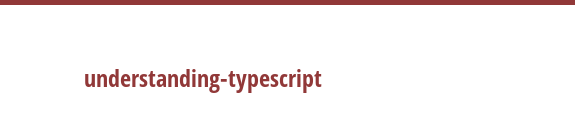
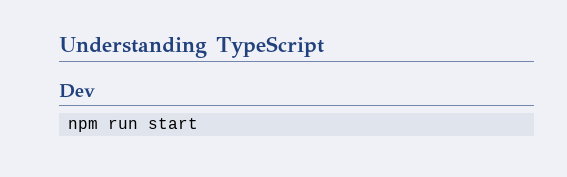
[84,69,322,93] understanding-typescript -> [59,36,324,58] [59,84,95,98] [68,118,198,132] Understanding TypeScript // Dev // npm run start

